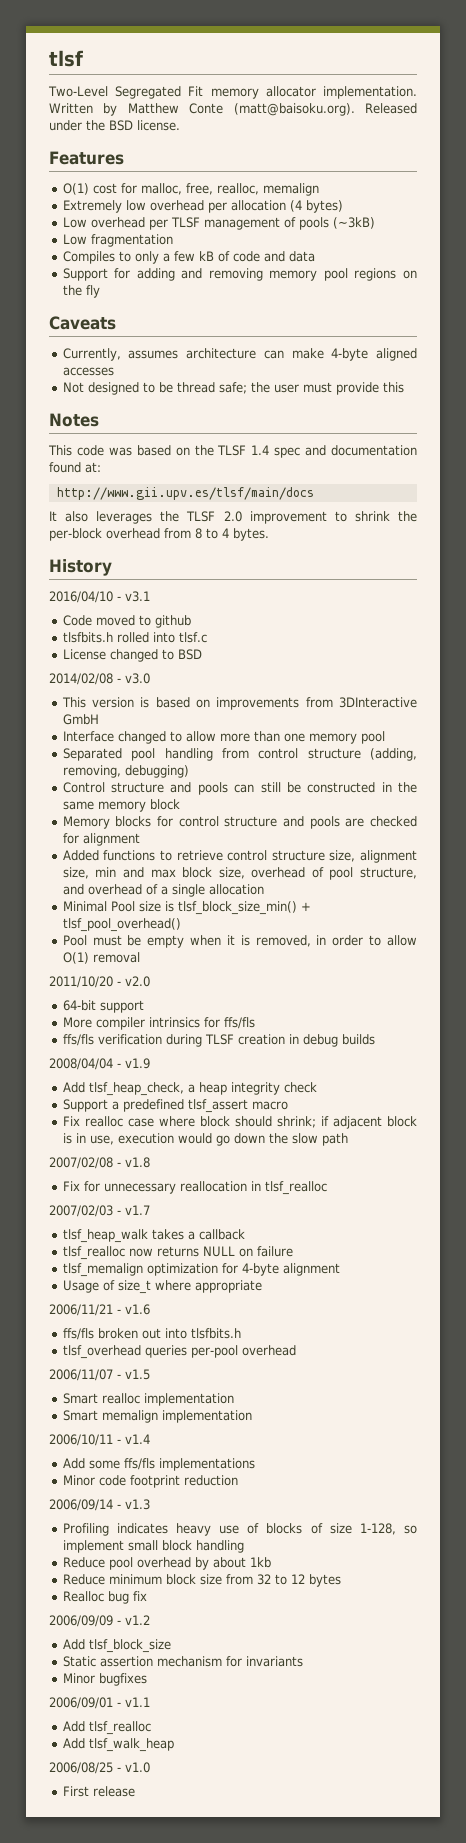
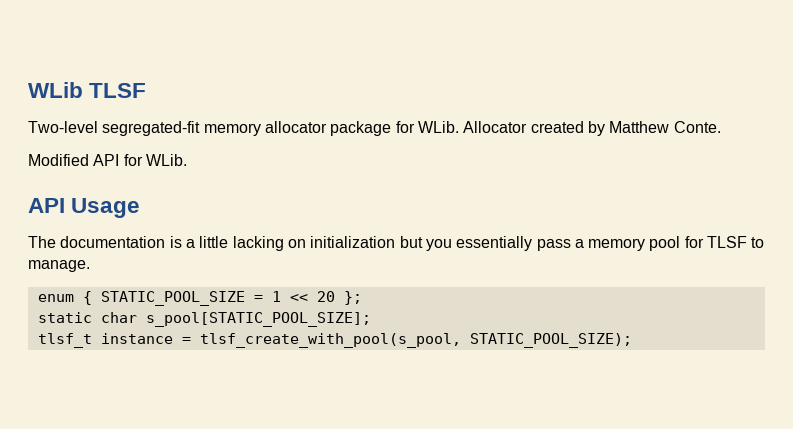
[49,50,83,67] [48,86,417,99] [49,103,417,116] [49,120,180,131] [49,151,124,165] [62,183,319,196] [62,200,343,213] [62,217,375,230] [62,234,173,247] [62,251,315,264] [62,268,417,281] [62,285,100,298] [49,316,116,330] [62,348,417,361] [62,367,114,376] [62,382,404,395] [49,413,99,427] [48,445,417,458] [49,462,101,473] [56,487,314,500] [49,511,417,524] [49,528,269,541] [49,559,112,576] [49,591,150,603] [62,615,191,628] [62,632,207,643] [62,649,202,662] [49,673,150,685] [61,697,417,710] [62,714,99,725] [62,731,385,744] [62,748,417,761] [62,765,189,778] [62,782,417,795] [62,799,180,812] [62,816,417,829] [62,833,140,846] [62,850,417,863] [62,867,417,880] [62,884,264,897] [62,901,311,915] [62,918,181,932] [62,935,417,948] [62,952,140,964] [49,976,150,988] [62,1000,144,1013] [62,1017,255,1030] [62,1034,375,1047] [49,1058,150,1070] [62,1082,317,1096] [62,1099,288,1113] [62,1116,417,1129] [62,1133,348,1146] [49,1157,150,1169] [62,1181,327,1195] [49,1205,150,1217] [62,1229,245,1243] [62,1246,293,1260] [62,1263,340,1277] [62,1280,262,1294] [49,1304,150,1316] [62,1328,241,1340] [62,1345,296,1359] [49,1369,150,1381] [62,1393,234,1406] [62,1410,252,1423] [49,1434,150,1446] [62,1458,255,1471] [62,1475,238,1488] [49,1499,150,1511] [62,1523,418,1536] [62,1540,244,1553] [62,1557,271,1570] [62,1574,341,1587] [62,1591,147,1604] [49,1615,150,1627] [62,1639,171,1653] [62,1656,303,1667] [62,1673,147,1686] [49,1697,150,1709] [62,1721,151,1735] [62,1738,174,1752] [49,1762,150,1774] [62,1786,135,1797] tlsf // Two-Level Segregated Fit memory allocator implementation. Written by Matthew Conte (matt@baisoku.org). Released under the BSD license. // Features // O(1) cost for malloc, free, realloc, memalign // Extremely low overhead per allocation (4 bytes) // Low overhead per TLSF management of pools (~3kB) // Low fragmentation // Compiles to only a few kB of code and data // Support for adding and removing memory pool regions on the fly // Caveats // Currently, assumes architecture can make 4-byte aligned accesses // Not designed to be thread safe; the user must provide this // Notes // This code was based on the TLSF 1.4 spec and documentation found at: // http://www.gii.upv.es/tlsf/main/docs // It also leverages the TLSF 2.0 improvement to shrink the per-block overhead from 8 to 4 bytes. // History // 2016/04/10 - v3.1 // Code moved to github // tlsfbits.h rolled into tlsf.c // License changed to BSD // 2014/02/08 - v3.0 // This version is based on improvements from 3DInteractive GmbH // Interface changed to allow more than one memory pool // Separated pool handling from control structure (adding, removing, debugging) // Control structure and pools can still be constructed in the same memory block // Memory blocks for control structure and pools are checked for alignment // Added functions to retrieve control structure size, alignment size, min and max block size, overhead of pool structure, and overhead of a single allocation // Minimal Pool size is tlsf_block_size_min() + tlsf_pool_overhead() // Pool must be empty when it is removed, in order to allow O(1) removal // 2011/10/20 - v2.0 // 64-bit support // More compiler intrinsics for ffs/fls // ffs/fls verification during TLSF creation in debug builds // 2008/04/04 - v1.9 // Add tlsf_heap_check, a heap integrity check // Support a predefined tlsf_assert macro // Fix realloc case where block should shrink; if adjacent block is in use, execution would go down the slow path // 2007/02/08 - v1.8 // Fix for unnecessary reallocation in tlsf_realloc // 2007/02/03 - v1.7 // tlsf_heap_walk takes a callback // tlsf_realloc now returns NULL on failure // tlsf_memalign optimization for 4-byte alignment // Usage of size_t where appropriate // 2006/11/21 - v1.6 // ffs/fls broken out into tlsfbits.h // tlsf_overhead queries per-pool overhead // 2006/11/07 - v1.5 // Smart realloc implementation // Smart memalign implementation // 2006/10/11 - v1.4 // Add some ffs/fls implementations // Minor code footprint reduction // 2006/09/14 - v1.3 // Profiling indicates heavy use of blocks of size 1-128, so implement small block handling // Reduce pool overhead by about 1kb // Reduce minimum block size from 32 to 12 bytes // Realloc bug fix // 2006/09/09 - v1.2 // Add tlsf_block_size // Static assertion mechanism for invariants // Minor bugfixes // 2006/09/01 - v1.1 // Add tlsf_realloc // Add tlsf_walk_heap // 2006/08/25 - v1.0 // First release -> [28,82,147,98] [28,121,721,136] [28,154,187,166] [28,198,141,218] [28,236,765,251] [28,260,90,272] [37,291,362,306] [37,312,371,327] [37,333,632,348] WLib TLSF // Two-level segregated-fit memory allocator package for WLib. Allocator created by Matthew Conte. // Modified API for WLib. // API Usage // The documentation is a little lacking on initialization but you essentially pass a memory pool for TLSF to manage. // enum { STATIC_POOL_SIZE = 1 << 20 }; // static char s_pool[STATIC_POOL_SIZE]; // tlsf_t instance = tlsf_create_with_pool(s_pool, STATIC_POOL_SIZE);

